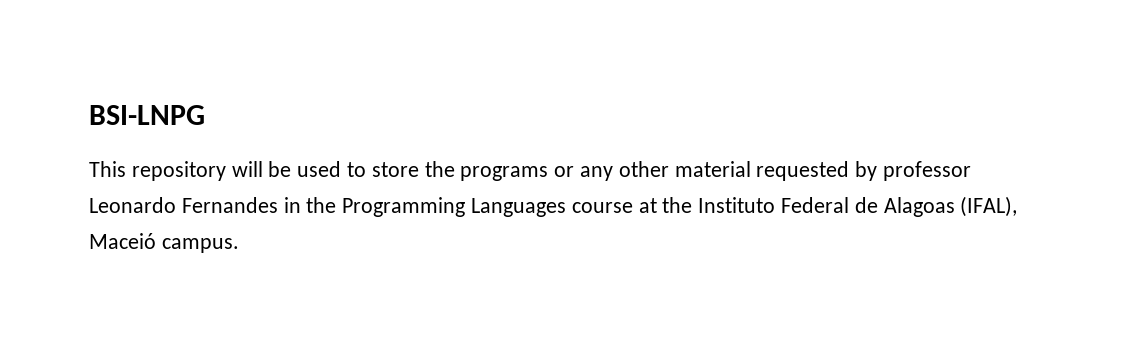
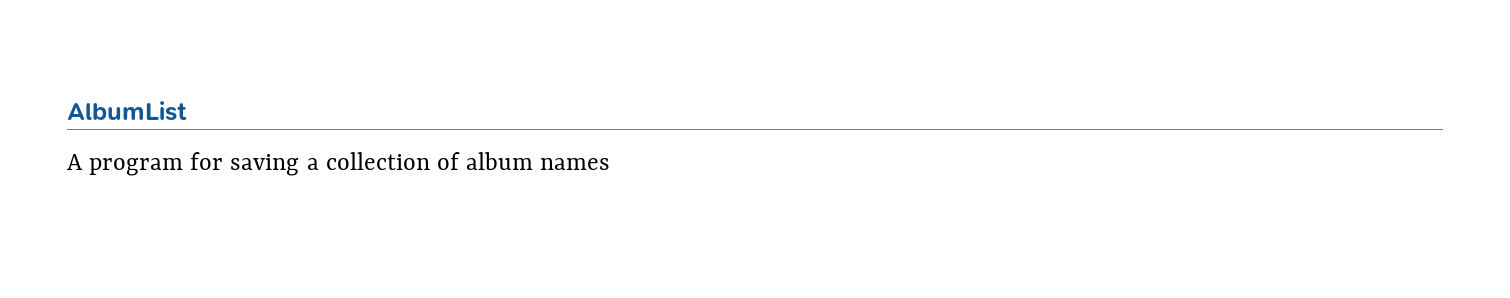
[89,105,205,125] [89,161,972,181] [89,196,1018,217] [89,233,239,253] BSI-LNPG // This repository will be used to store the programs or any other material requested by professor Leonardo Fernandes in the Programming Languages course at the Instituto Federal de Alagoas (IFAL), Maceió campus. -> [67,101,187,121] [67,152,611,176] AlbumList // A program for saving a collection of album names

